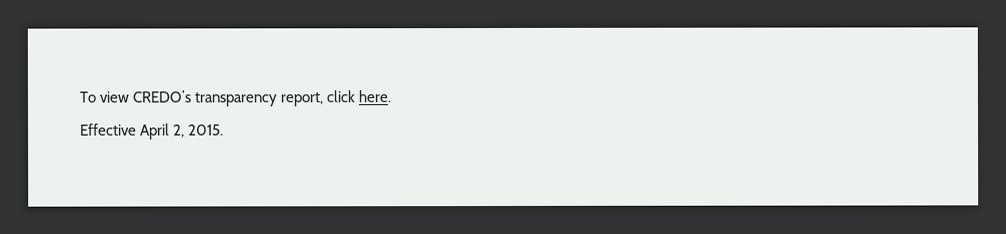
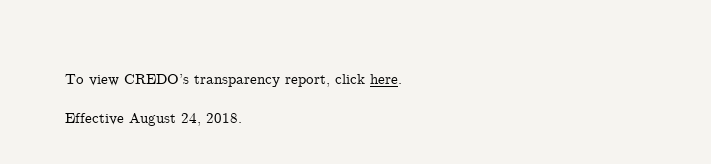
[140,123,225,140] April 2, 2015. -> [129,113,242,126] August 24, 2018.

